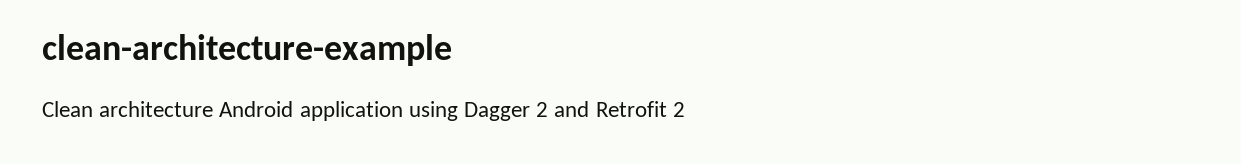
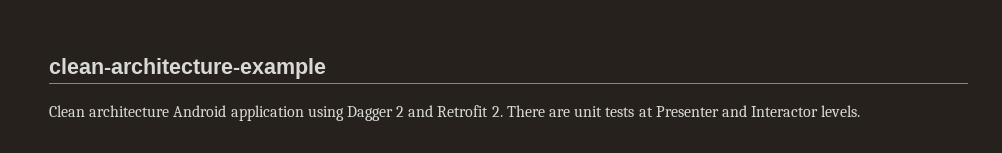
[672,102,685,117] 2 -> [491,105,861,117] 2. There are unit tests at Presenter and Interactor levels.

